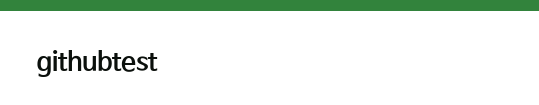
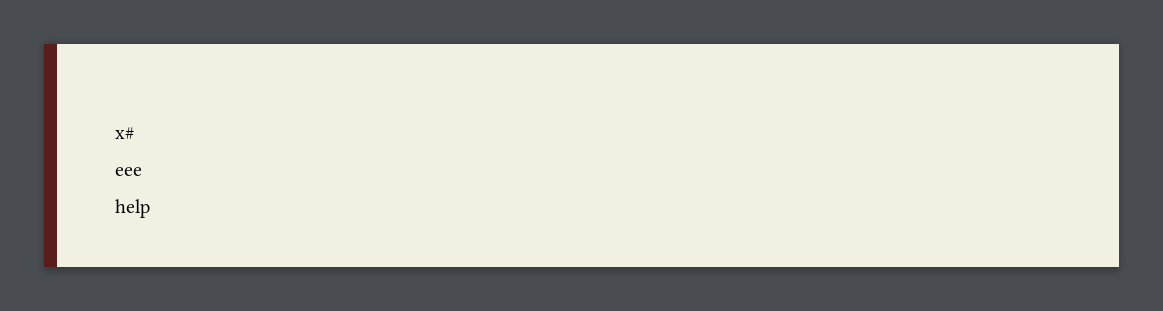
[37,50,158,77] githubtest -> [115,127,134,139] [115,167,142,176] [115,199,150,218] x# // eee // help

